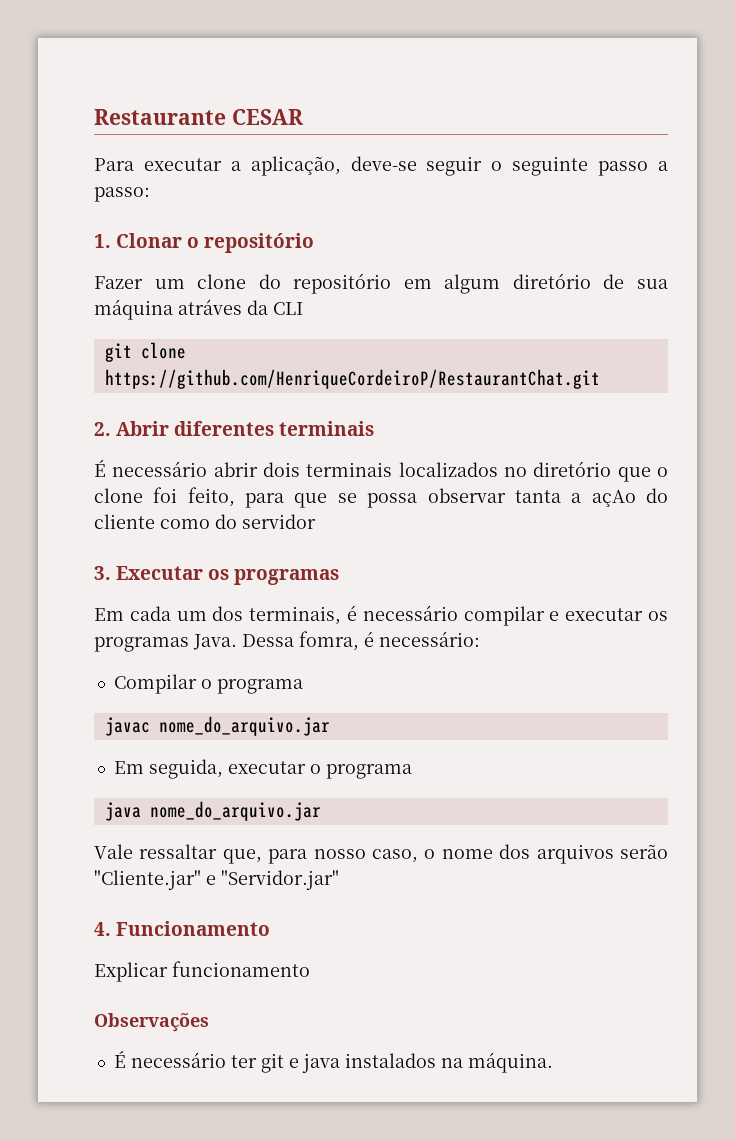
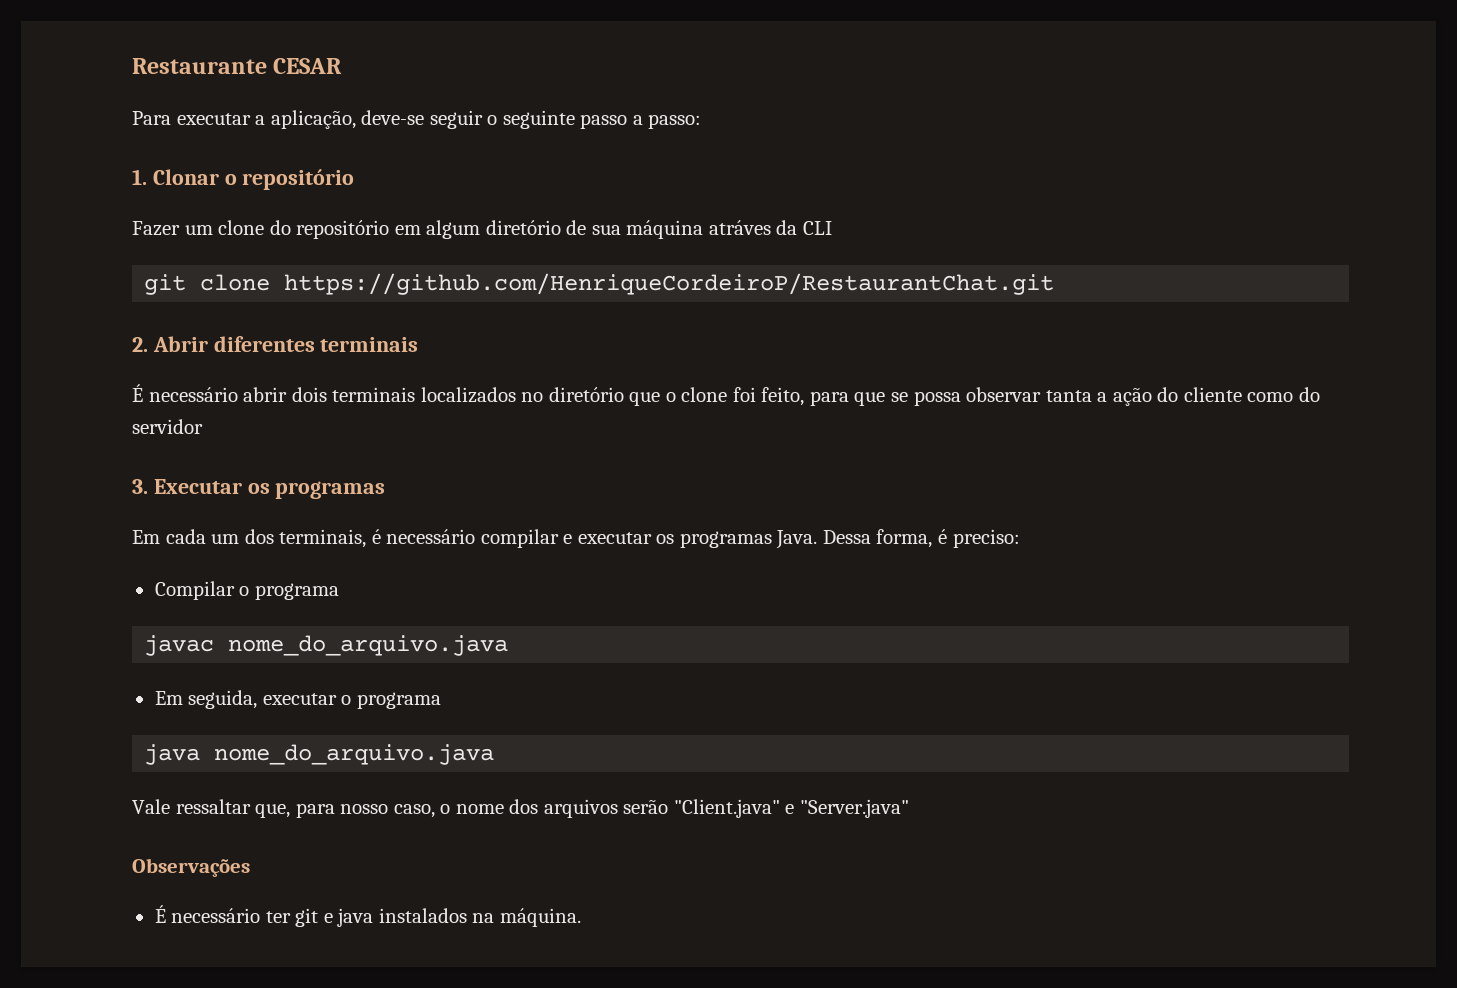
[591,490,636,507] açAo -> [1112,387,1152,406] ação
[299,631,480,651] fomra, é necessário: -> [876,529,1020,548] forma, é preciso:
[158,716,330,736] nome_do_arquivo.jar -> [228,635,509,656] nome_do_arquivo.java
[149,801,321,821] nome_do_arquivo.jar -> [214,744,495,765] nome_do_arquivo.java
[94,870,339,890] [94,921,271,936] [94,961,310,982] "Cliente.jar" e "Servidor.jar" // 4. Funcionamento // Explicar funcionamento -> [673,799,909,818] "Client.java" e "Server.java"

